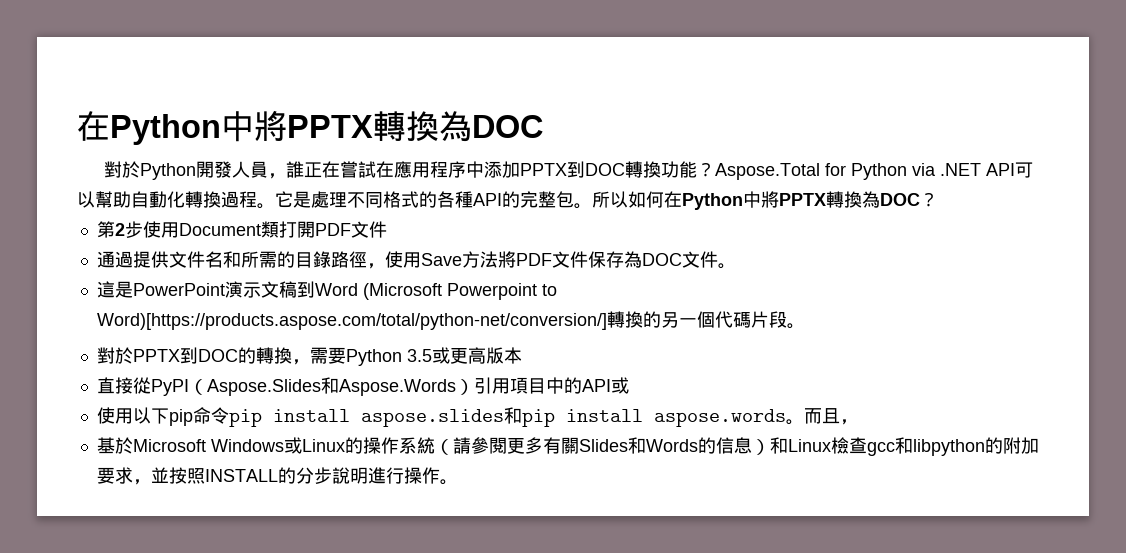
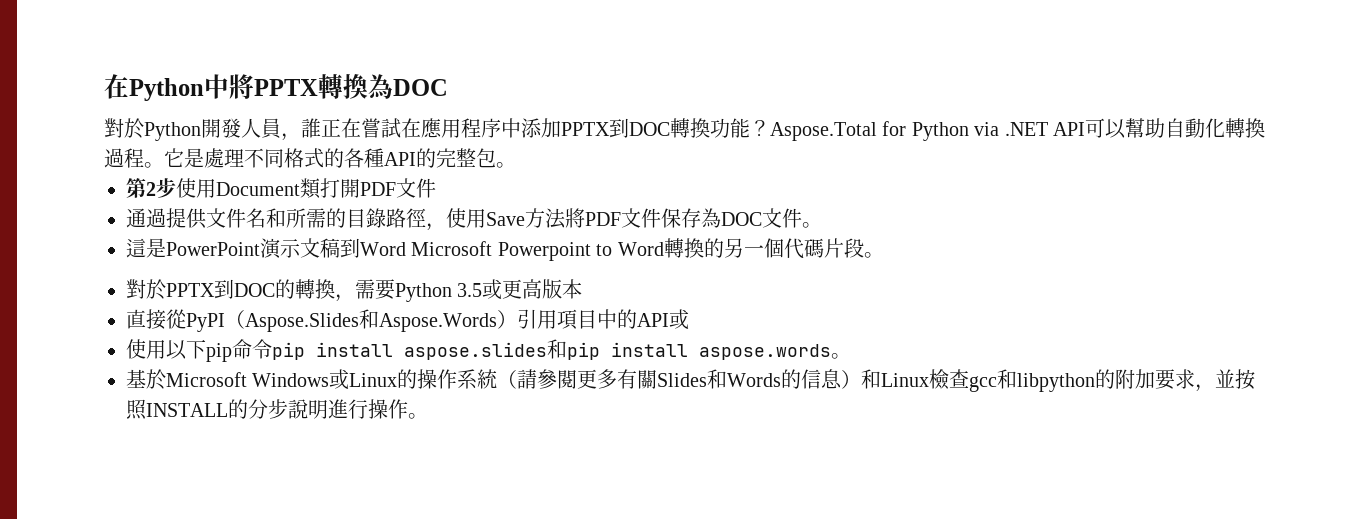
[592,191,938,210] 所以如何在Python中將PPTX轉換為DOC？ -> (516, 165) none
[362,283,442,300] (Microsoft -> [411,241,493,256] Microsoft
[96,313,607,330] Word)[https://products.aspose.com/total/python-net/conversion/] -> [617,242,664,256] Word
[803,408,858,425] 而且， -> (851, 356) none

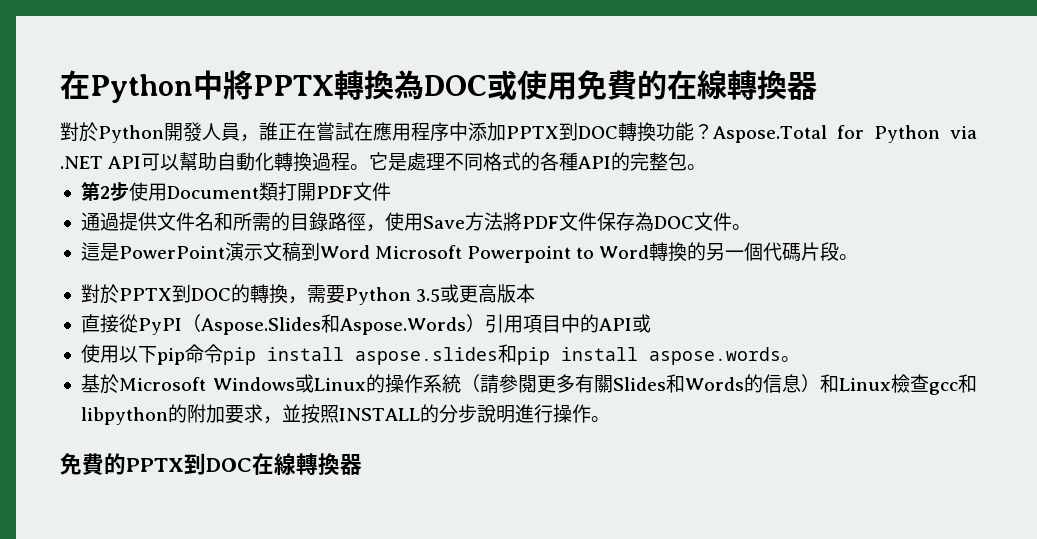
(448, 87) none -> [487,70,817,100] 或使用免費的在線轉換器
(428, 416) none -> [60,453,362,476] // 免費的PPTX到DOC在線轉換器

